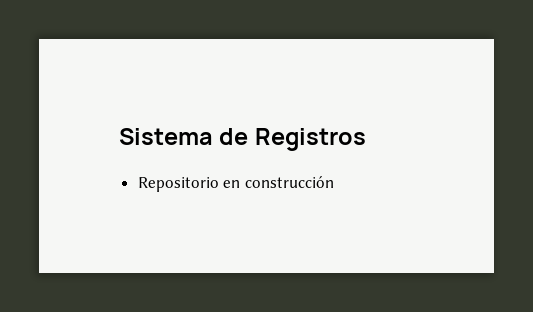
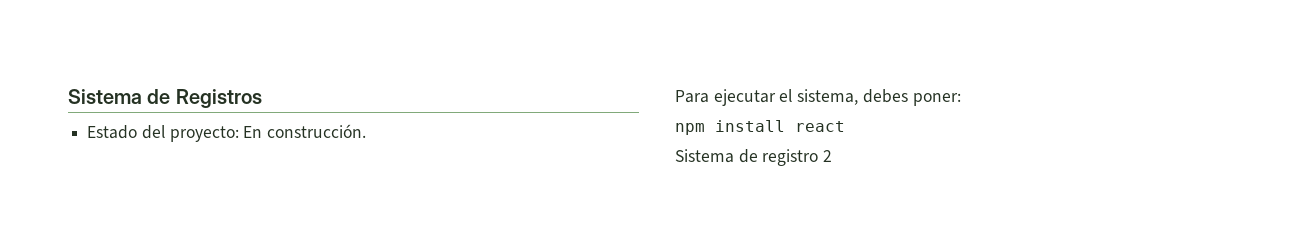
[137,176,334,192] Repositorio en construcción -> [87,124,367,142] [675,89,961,106] [675,120,845,135] [675,149,833,166] Estado del proyecto: En construcción. // Para ejecutar el sistema, debes poner: // npm install react // Sistema de registro 2

